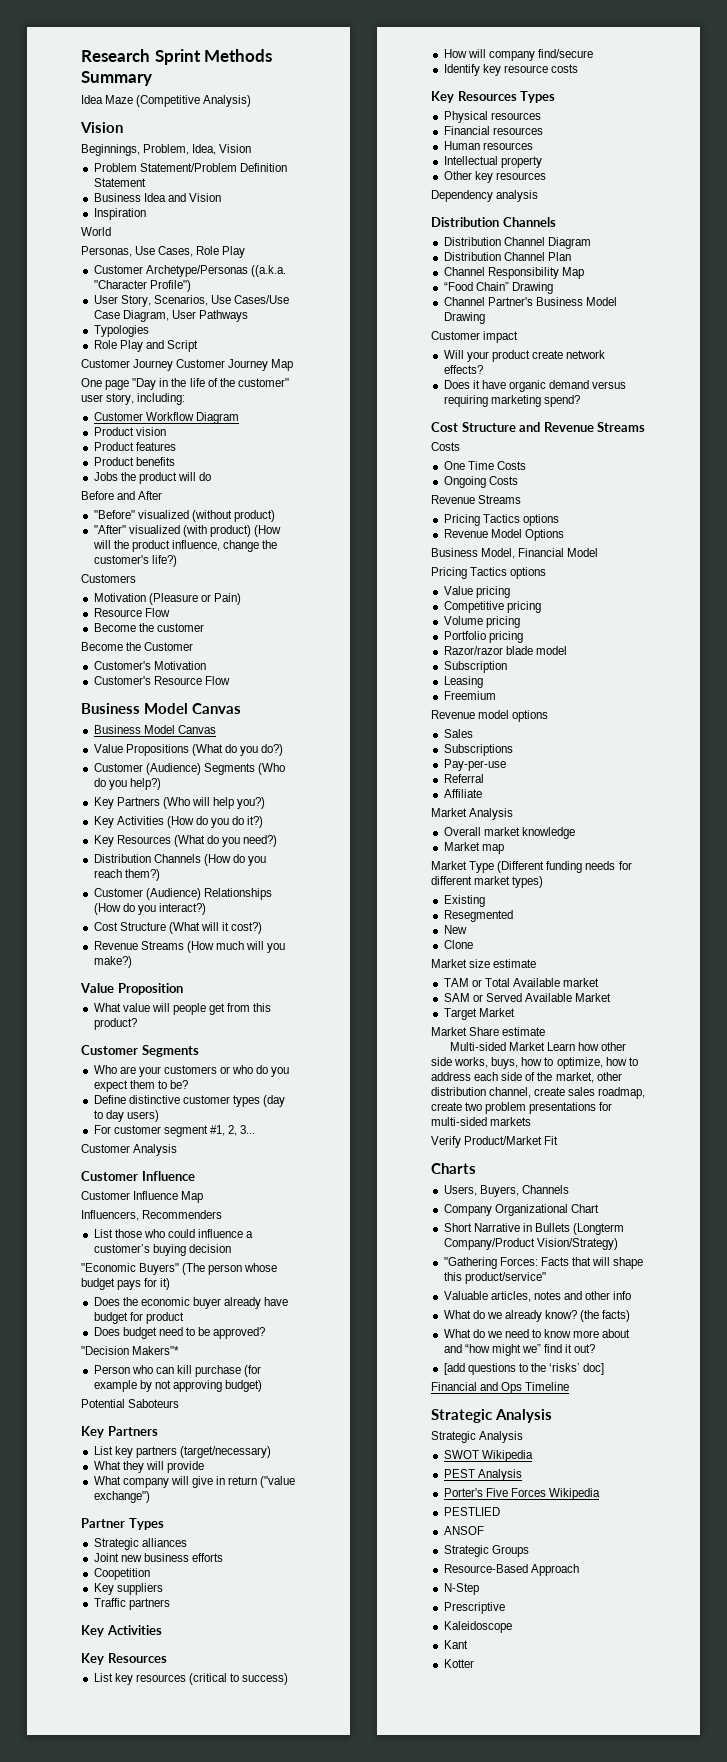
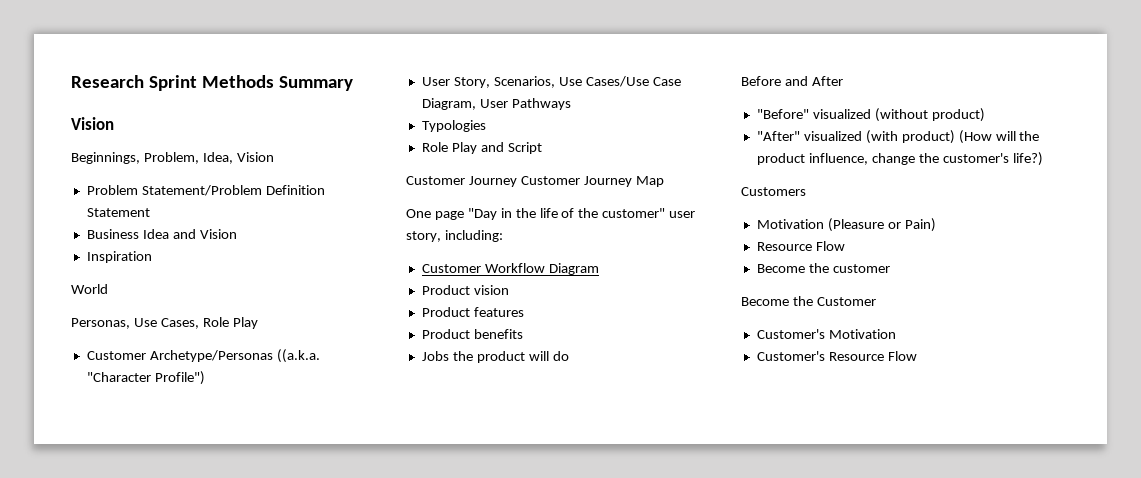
[81,95,252,107] // Idea Maze (Competitive Analysis) -> (353, 83) none
[81,703,242,714] [93,725,216,734] [93,744,284,756] [93,763,285,775] [93,778,161,790] [93,797,266,809] [93,816,264,828] [93,835,278,847] [93,854,267,866] [93,869,160,881] [93,888,272,900] [93,903,206,915] [93,922,263,934] [93,941,286,953] [93,956,132,968] [80,983,183,995] [93,1003,272,1015] [93,1018,137,1030] [81,1045,199,1057] [93,1065,290,1077] [93,1080,188,1092] [93,1095,286,1107] [93,1110,159,1122] [93,1125,256,1137] [81,1144,178,1156] [81,1171,195,1181] [81,1191,204,1203] [81,1210,223,1221] [93,1229,254,1238] [93,1244,231,1256] [81,1263,278,1275] [81,1278,171,1290] [93,1297,289,1309] [93,1312,184,1324] [93,1327,266,1339] [81,1346,180,1355] [93,1365,262,1377] [93,1380,263,1392] [81,1399,180,1408] [81,1426,158,1438] [93,1446,271,1458] [93,1461,204,1473] [93,1476,296,1488] [93,1491,150,1503] [81,1518,164,1530] [93,1538,187,1550] [93,1553,223,1562] [93,1568,150,1580] [93,1583,163,1595] [93,1598,170,1610] [81,1625,162,1637] [81,1653,167,1665] [93,1673,289,1685] [443,49,593,61] [443,64,578,76] [431,91,556,103] [443,111,541,123] [443,126,543,135] [443,141,533,150] [443,156,542,168] [443,171,546,183] [431,190,539,202] [431,217,556,227] [443,237,591,249] [443,252,571,261] [443,267,584,279] [443,282,553,294] [443,297,617,306] [443,312,485,324] [431,331,519,343] [443,350,606,362] [443,365,483,374] [443,380,627,392] [443,395,580,407] [431,422,646,432] [431,442,460,451] [443,461,526,470] [443,476,518,488] [431,495,522,504] [443,514,559,526] [443,529,564,541] [431,548,599,559] [431,567,547,579] [443,586,510,598] [443,601,541,613] [443,616,520,628] [443,631,523,643] [443,646,567,655] [443,661,507,673] [443,676,483,688] [443,691,496,700] [431,710,549,722] [443,729,473,738] [443,744,513,756] [443,759,506,771] [443,774,484,783] [443,789,482,798] [431,808,514,820] [443,827,575,839] [443,842,504,854] [431,861,632,873] [431,876,544,888] [443,895,485,907] [443,910,513,922] [443,925,467,934] [443,940,473,949] [431,959,537,968] [443,978,600,987] [443,993,612,1002] [443,1008,515,1020] [431,1027,546,1036] [449,1042,627,1051] [431,1057,638,1069] [431,1072,622,1083] [431,1087,646,1099] [431,1102,613,1114] [431,1117,532,1126] [431,1136,559,1148] [431,1163,476,1174] [443,1185,569,1197] [443,1204,599,1216] [443,1223,625,1235] [443,1238,618,1250] [443,1257,644,1269] [443,1272,546,1284] [443,1291,632,1302] [443,1310,631,1322] [443,1329,631,1338] [443,1344,596,1356] [443,1363,605,1375] [431,1382,570,1394] [431,1409,553,1423] [431,1431,524,1443] [443,1450,533,1462] [443,1469,522,1481] [443,1488,600,1500] [443,1507,500,1516] [443,1526,484,1535] [443,1545,529,1557] [443,1564,579,1576] [443,1583,479,1595] [443,1602,505,1614] [443,1621,512,1633] [443,1640,468,1649] [443,1659,474,1668] // Business Model Canvas // Business Model Canvas // Value Propositions (What do you do?) // Customer (Audience) Segments (Who do you help?) // Key Partners (Who will help you?) // Key Activities (How do you do it?) // Key Resources (What do you need?) // Distribution Channels (How do you reach them?) // Customer (Audience) Relationships (How do you interact?) // Cost Structure (What will it cost?) // Revenue Streams (How much will you make?) // Value Proposition // What value will people get from this product? // Customer Segments // Who are your customers or who do you expect them to be? // Define distinctive customer types (day to day users) // For customer segment #1, 2, 3... // Customer Analysis // Customer Influence // Customer Influence Map // Influencers, Recommenders // List those who could influence a customer’s buying decision // "Economic Buyers" (The person whose budget pays for it) // Does the economic buyer already have budget for product // Does budget need to be approved? // "Decision Makers"* // Person who can kill purchase (for example by not approving budget) // Potential Saboteurs // Key Partners // List key partners (target/necessary) // What they will provide // What company will give in return ("value exchange") // Partner Types // Strategic alliances // Joint new business efforts // Coopetition // Key suppliers // Traffic partners // Key Activities // Key Resources // List key resources (critical to success) // How will company find/secure // Identify key resource costs // Key Resources Types // Physical resources // Financial resources // Human resources // Intellectual property // Other key resources // Dependency analysis // Distribution Channels // Distribution Channel Diagram // Distribution Channel Plan // Channel Responsibility Map // “Food Chain” Drawing // Channel Partner's Business Model Drawing // Customer impact // Will your product create network effects? // Does it have organic demand versus requiring marketing spend? // Cost Structure and Revenue Streams // Costs // One Time Costs // Ongoing Costs // Revenue Streams // Pricing Tactics options // Revenue Model Options // Business Model, Financial Model // Pricing Tactics options // Value pricing // Competitive pricing // Volume pricing // Portfolio pricing // Razor/razor blade model // Subscription // Leasing // Freemium // Revenue model options // Sales // Subscriptions // Pay-per-use // Referral // Affiliate // Market Analysis // Overall market knowledge // Market map // Market Type (Different funding needs for different market types) // Existing // Resegmented // New // Clone // Market size estimate // TAM or Total Available market // SAM or Served Available Market // Target Market // Market Share estimate // Multi-sided Market Learn how other side works, buys, how to optimize, how to address each side of the market, other distribution channel, create sales roadmap, create two problem presentations for multi-sided markets // Verify Product/Market Fit // Charts // Users, Buyers, Channels // Company Organizational Chart // Short Narrative in Bullets (Longterm Company/Product Vision/Strategy) // "Gathering Forces: Facts that will shape this product/service" // Valuable articles, notes and other info // What do we already know? (the facts) // What do we need to know more about and “how might we” find it out? // [add questions to the ‘risks’ doc] // Financial and Ops Timeline // Strategic Analysis // Strategic Analysis // SWOT Wikipedia // PEST Analysis // Porter's Five Forces Wikipedia // PESTLIED // ANSOF // Strategic Groups // Resource-Based Approach // N-Step // Prescriptive // Kaleidoscope // Kant // Kotter -> (917, 356) none

